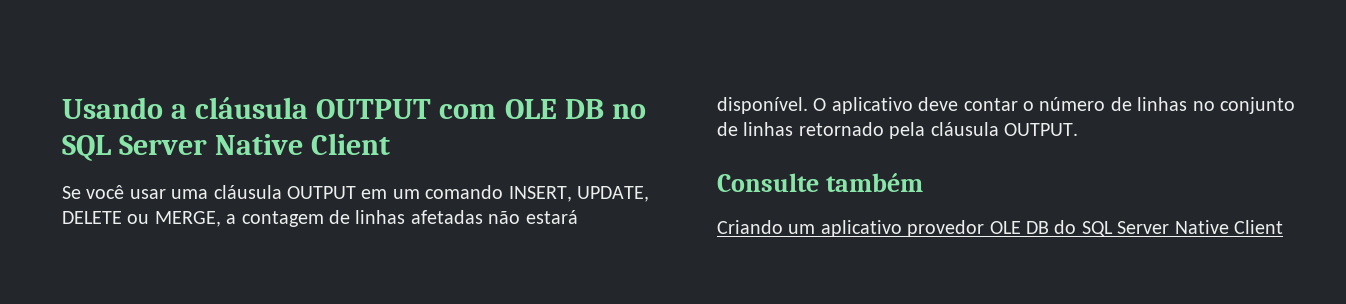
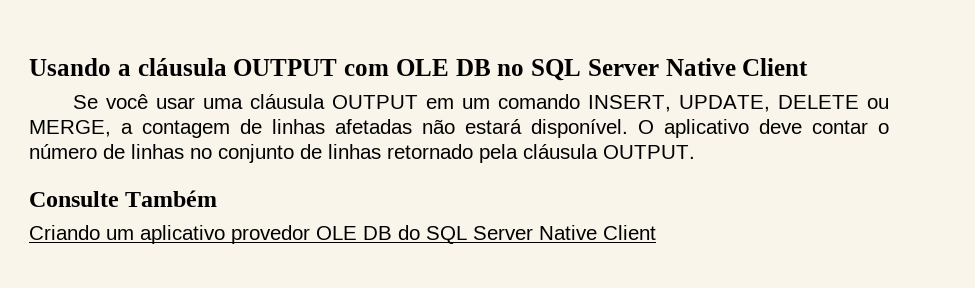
[825,173,923,192] também -> [125,190,218,207] Também

